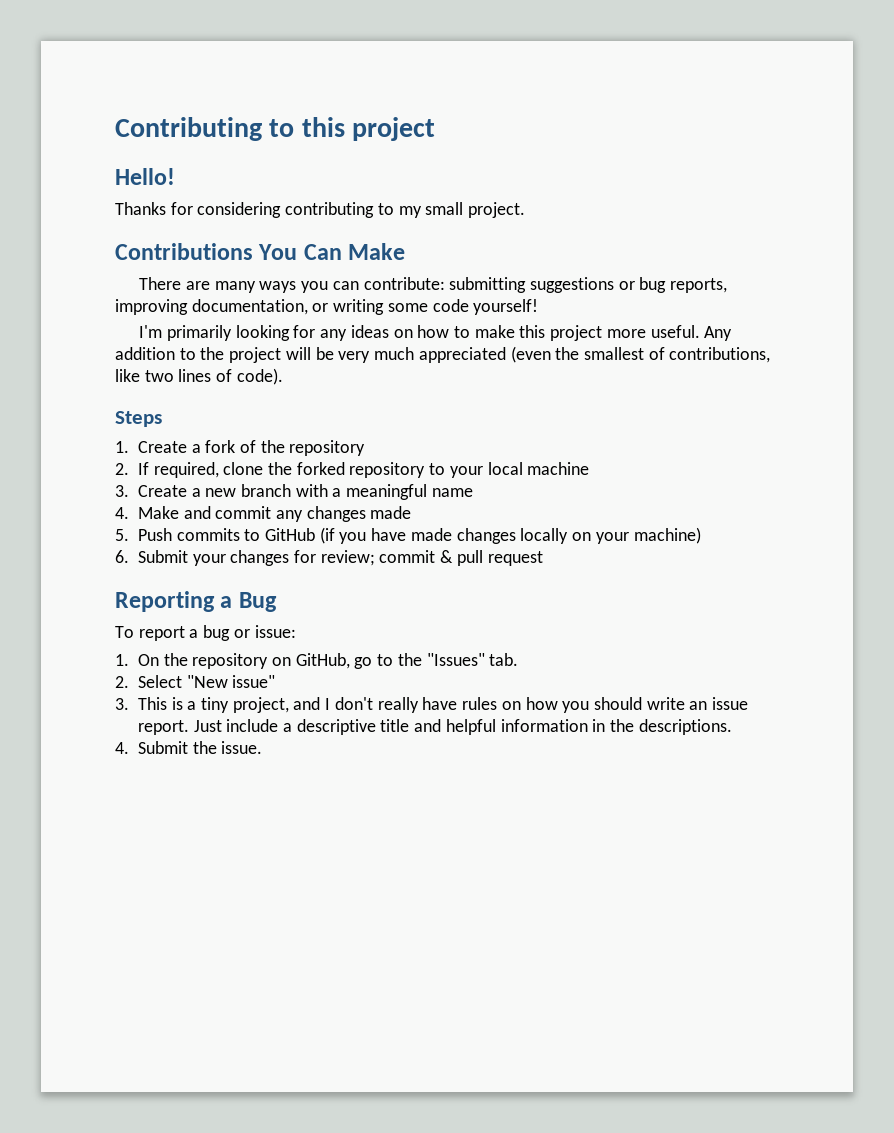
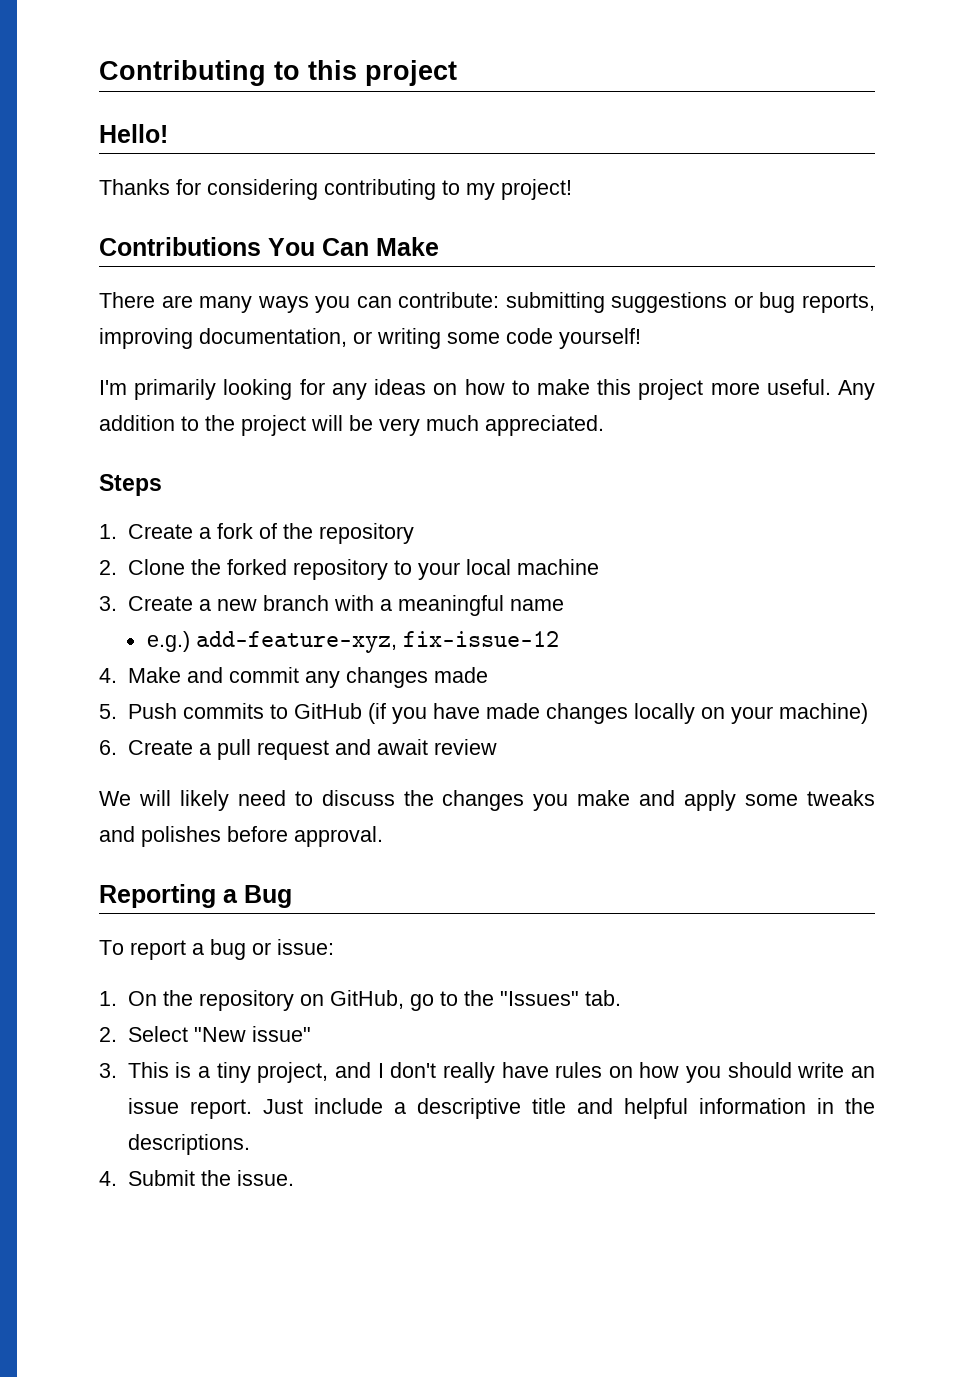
[425,202,526,218] small project. -> [501,179,572,200] project!
[418,346,771,363] [115,368,283,385] appreciated (even the smallest of contributions, like two lines of code). -> [485,415,604,436] appreciated.
[137,462,264,478] If required, clone -> [127,559,185,575] Clone
(473, 492) none -> [146,631,559,653] // e.g.) add-feature-xyz, fix-issue-12
[137,550,543,566] Submit your changes for review; commit & pull request -> [127,739,497,760] [99,790,875,811] [99,826,383,847] Create a pull request and await review // We will likely need to discuss the changes you make and apply some tweaks and polishes before approval.

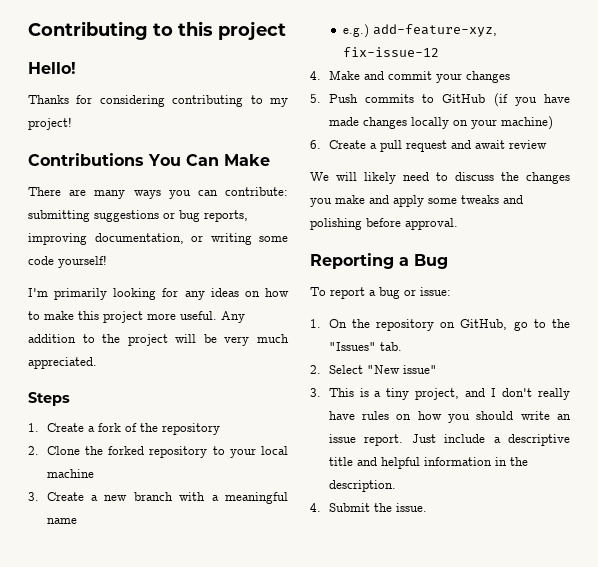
[304,667,488,688] any changes made -> [435,71,510,83] your changes
[141,826,221,847] polishes -> [310,218,362,230] polishing
[127,1134,250,1155] descriptions. -> [328,480,396,492] description.

